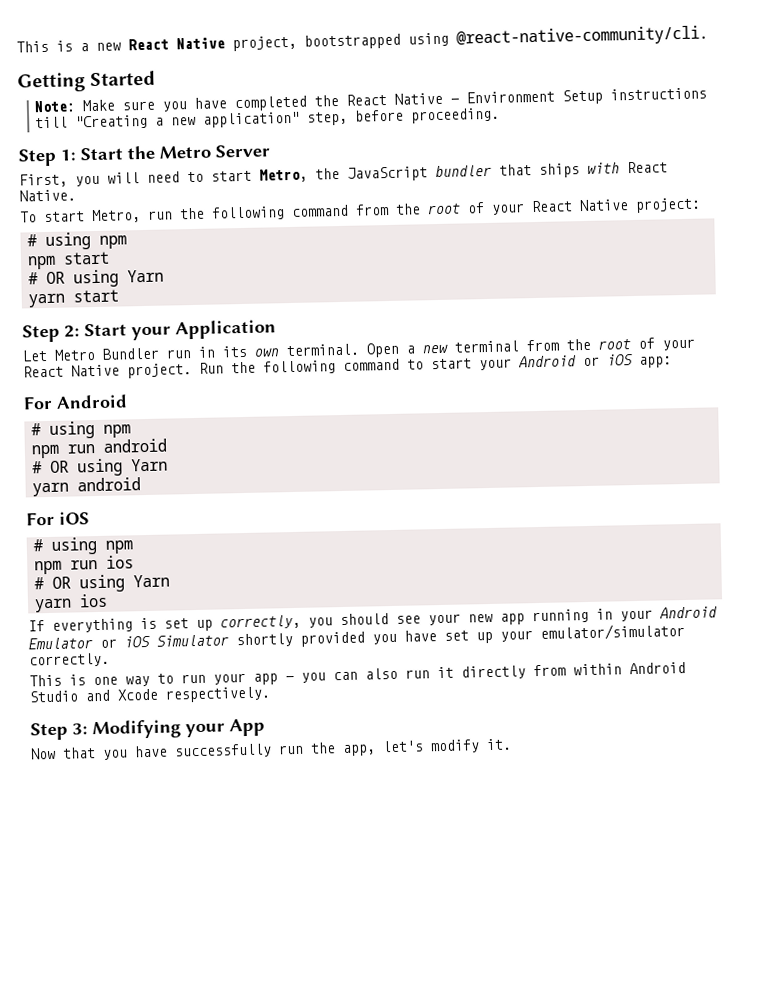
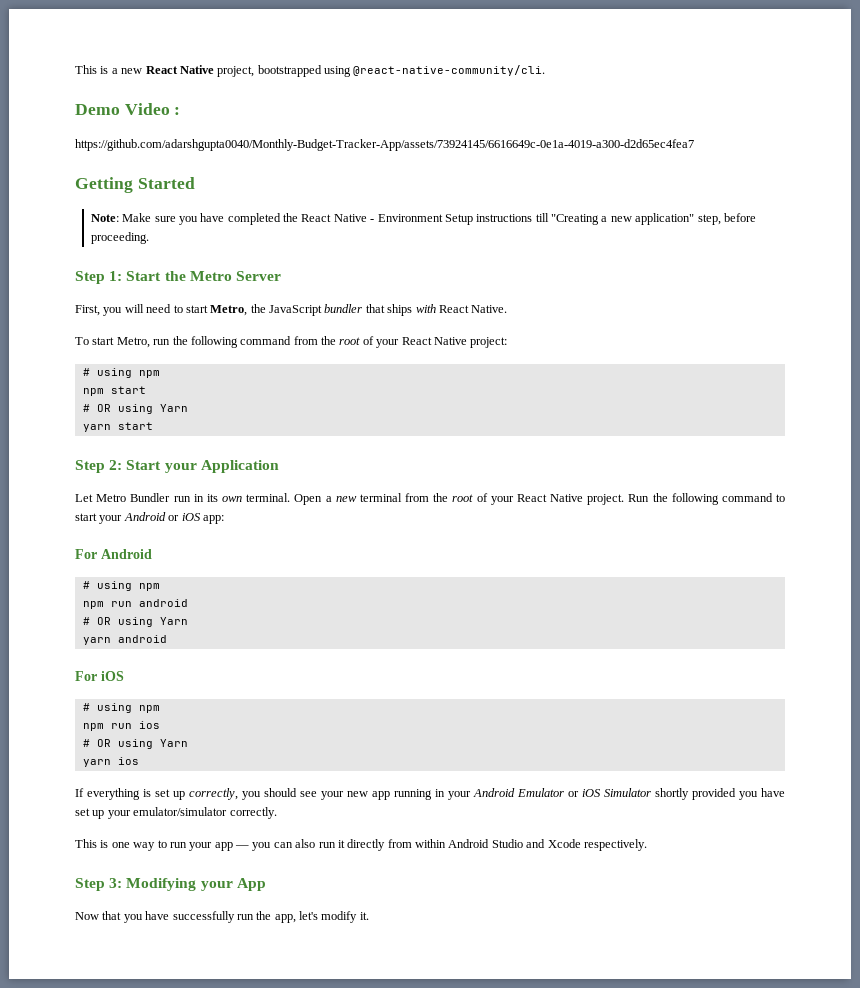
(708, 36) none -> [75,103,181,115] [75,139,694,151] // Demo Video : // https://github.com/adarshgupta0040/Monthly-Budget-Tracker-App/assets/73924145/6616649c-0e1a-4019-a300-d2d65ec4fea7

